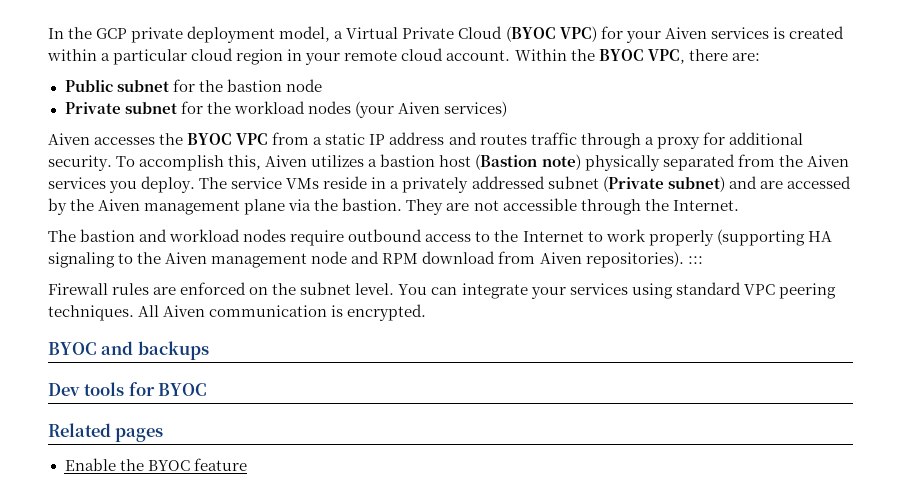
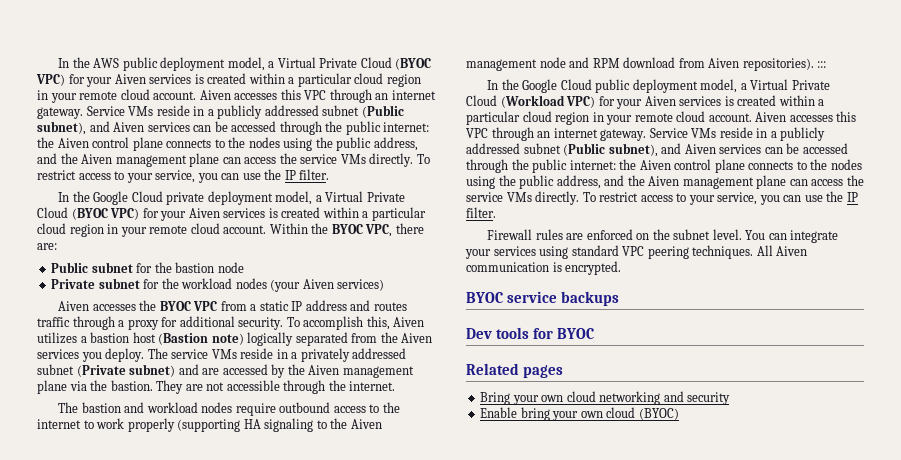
[48,27,128,39] In the GCP -> [58,57,432,71] [36,73,421,87] [37,89,436,103] [37,105,404,119] [37,121,430,135] [37,137,418,151] [37,153,430,167] [37,169,330,183] [58,191,163,205] In the AWS public deployment model, a Virtual Private Cloud (BYOC VPC) for your Aiven services is created within a particular cloud region in your remote cloud account. Aiven accesses this VPC through an internet gateway. Service VMs reside in a publicly addressed subnet (Public subnet), and Aiven services can be accessed through the public internet: the Aiven control plane connects to the nodes using the public address, and the Aiven management plane can access the service VMs directly. To restrict access to your service, you can use the IP filter. // In the Google Cloud
[584,155,660,171] physically -> [247,332,294,346] logically
[672,200,739,211] Internet. -> [349,381,396,391] internet.
[522,231,584,242] Internet -> [37,419,81,429] internet
(703, 260) none -> [487,79,830,93] [466,95,825,109] [466,111,857,125] [466,127,826,141] [466,143,848,157] [466,159,862,173] [466,175,864,189] [466,191,858,205] [466,207,496,218] // In the Google Cloud public deployment model, a Virtual Private Cloud (Workload VPC) for your Aiven services is created within a particular cloud region in your remote cloud account. Aiven accesses this VPC through an internet gateway. Service VMs reside in a publicly addressed subnet (Public subnet), and Aiven services can be accessed through the public internet: the Aiven control plane connects to the nodes using the public address, and the Aiven management plane can access the service VMs directly. To restrict access to your service, you can use the IP filter.
[101,341,134,355] and -> [507,291,558,303] service
[64,458,247,471] Enable the BYOC feature -> [480,391,731,405] [480,407,679,421] Bring your own cloud networking and security // Enable bring your own cloud (BYOC)

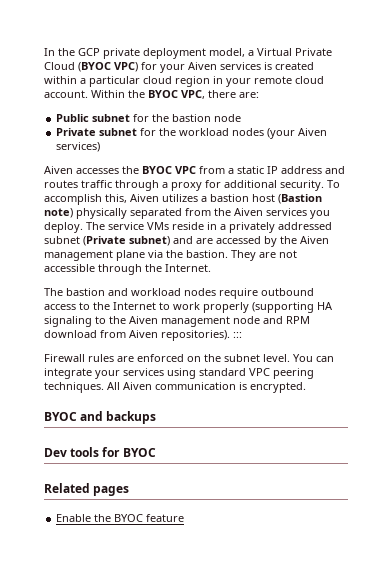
[58,57,432,71] [36,73,421,87] [37,89,436,103] [37,105,404,119] [37,121,430,135] [37,137,418,151] [37,153,430,167] [37,169,330,183] [58,191,163,205] In the AWS public deployment model, a Virtual Private Cloud (BYOC VPC) for your Aiven services is created within a particular cloud region in your remote cloud account. Aiven accesses this VPC through an internet gateway. Service VMs reside in a publicly addressed subnet (Public subnet), and Aiven services can be accessed through the public internet: the Aiven control plane connects to the nodes using the public address, and the Aiven management plane can access the service VMs directly. To restrict access to your service, you can use the IP filter. // In the Google Cloud -> [44,48,100,56] In the GCP
[247,332,294,346] logically -> [76,208,127,219] physically
[349,381,396,391] internet. -> [165,264,211,272] Internet.
[37,419,81,429] internet -> [113,302,156,310] Internet
[487,79,830,93] [466,95,825,109] [466,111,857,125] [466,127,826,141] [466,143,848,157] [466,159,862,173] [466,175,864,189] [466,191,858,205] [466,207,496,218] // In the Google Cloud public deployment model, a Virtual Private Cloud (Workload VPC) for your Aiven services is created within a particular cloud region in your remote cloud account. Aiven accesses this VPC through an internet gateway. Service VMs reside in a publicly addressed subnet (Public subnet), and Aiven services can be accessed through the public internet: the Aiven control plane connects to the nodes using the public address, and the Aiven management plane can access the service VMs directly. To restrict access to your service, you can use the IP filter. -> (242, 335) none
[507,291,558,303] service -> [80,411,104,421] and
[480,391,731,405] [480,407,679,421] Bring your own cloud networking and security // Enable bring your own cloud (BYOC) -> [56,514,185,522] Enable the BYOC feature

